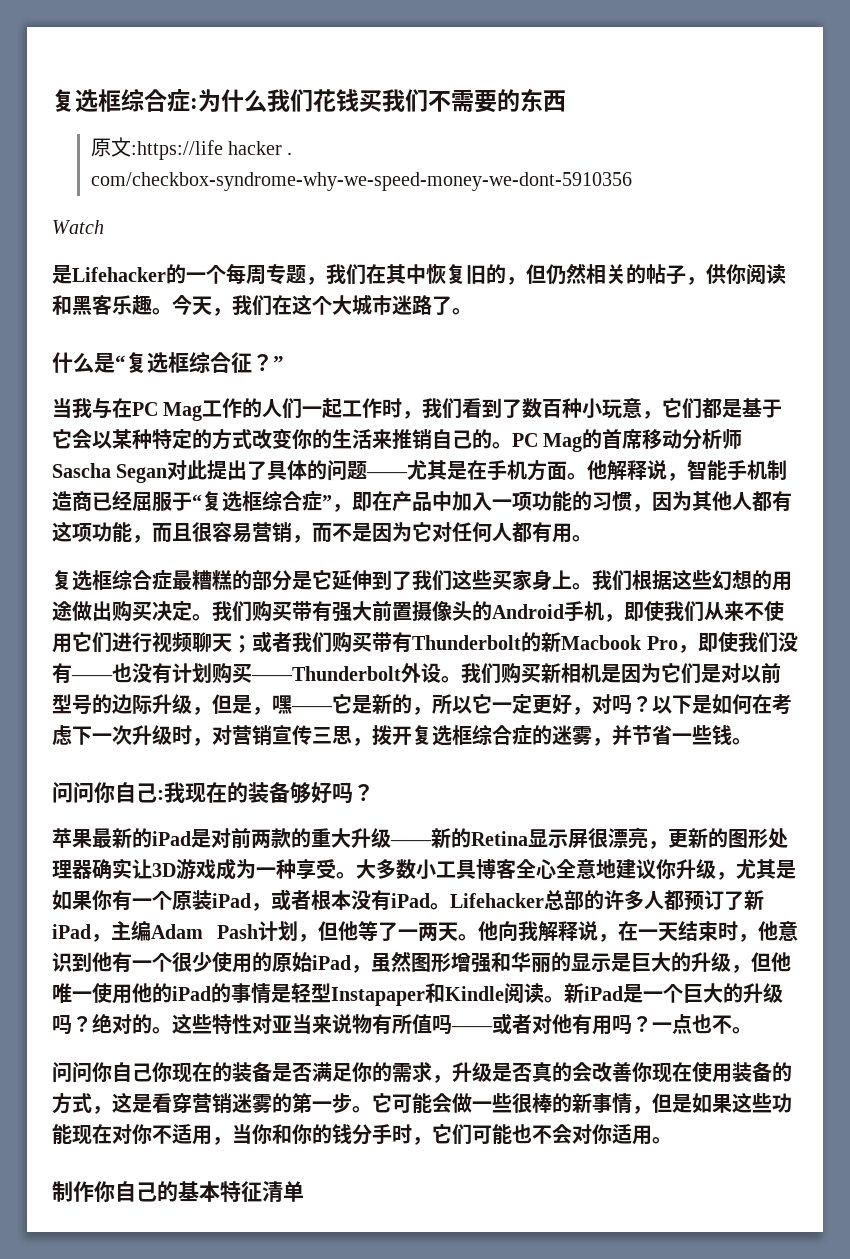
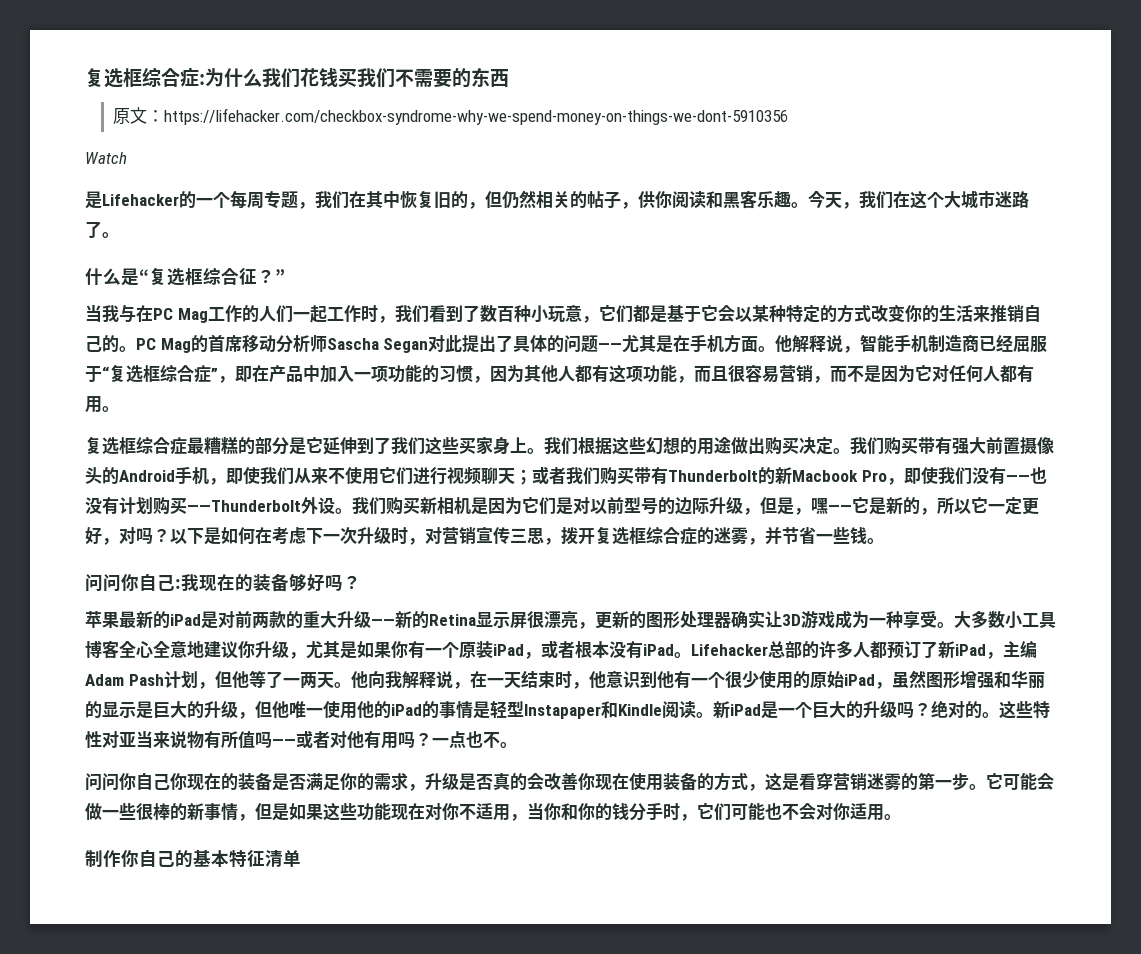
[130,140,293,160] [90,172,632,191] :https://life hacker . com/checkbox-syndrome-why-we-speed-money-we-dont-5910356 -> [147,108,789,125] ：https://lifehacker.com/checkbox-syndrome-why-we-spend-money-on-things-we-dont-5910356

